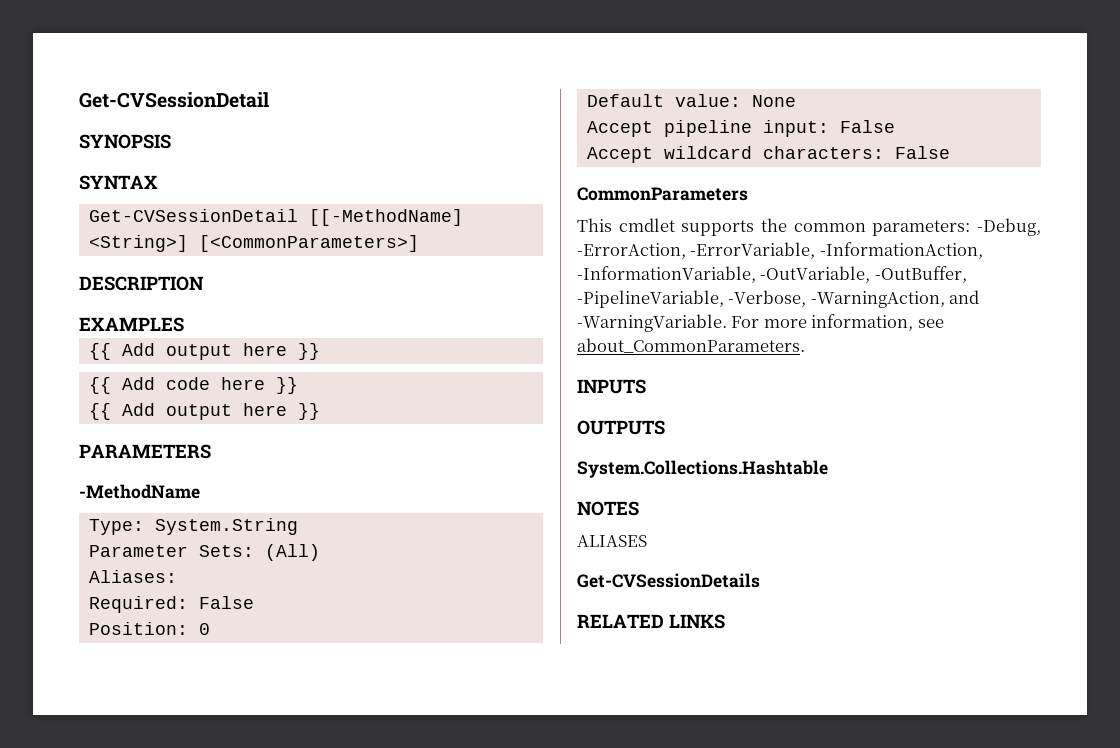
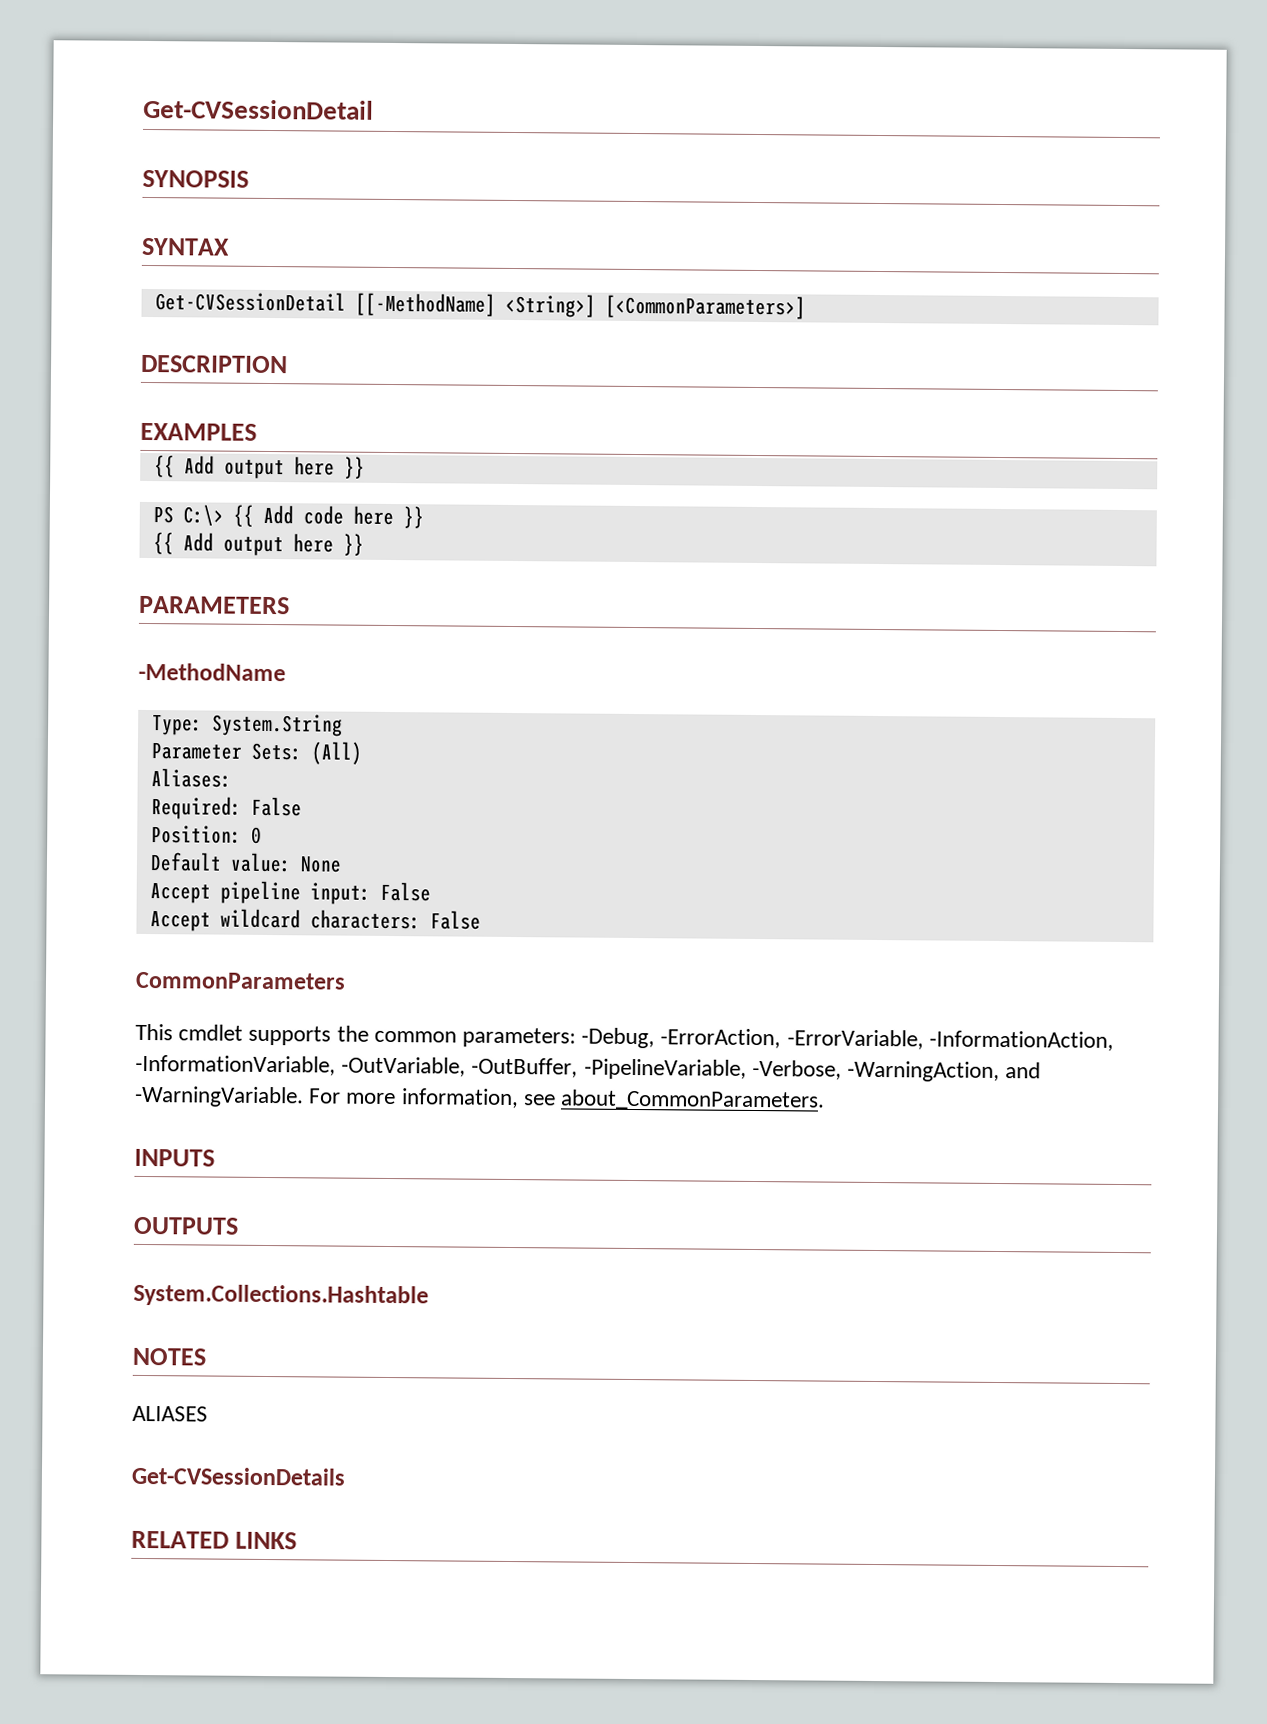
(320, 351) none -> [152,504,224,527] PS C:\>

